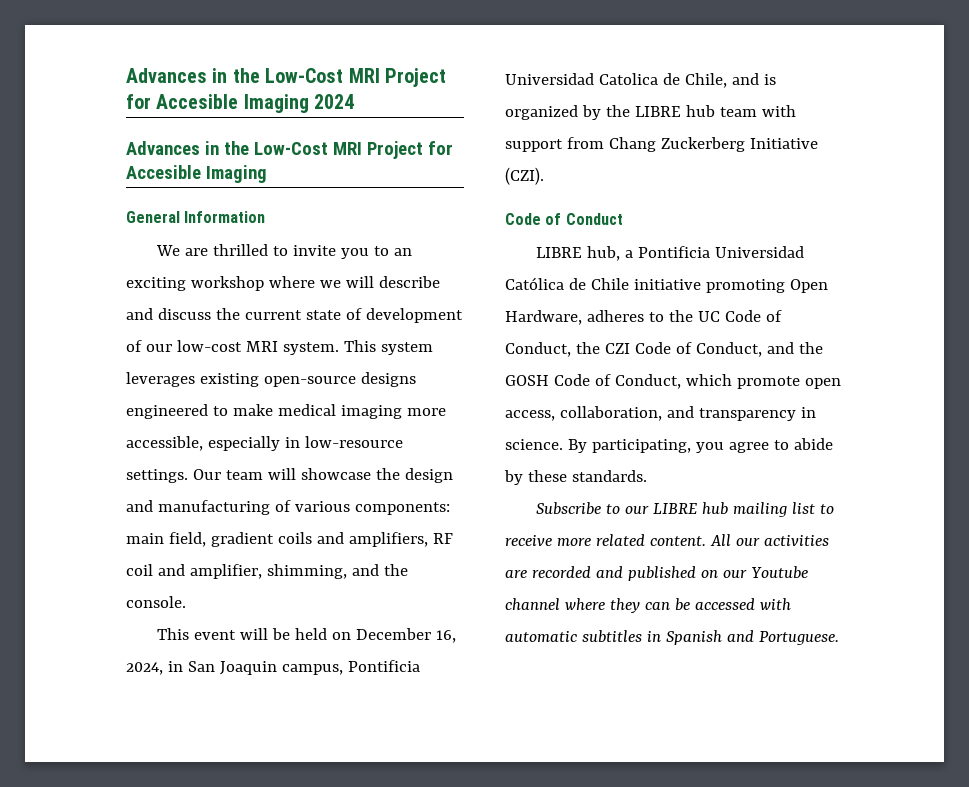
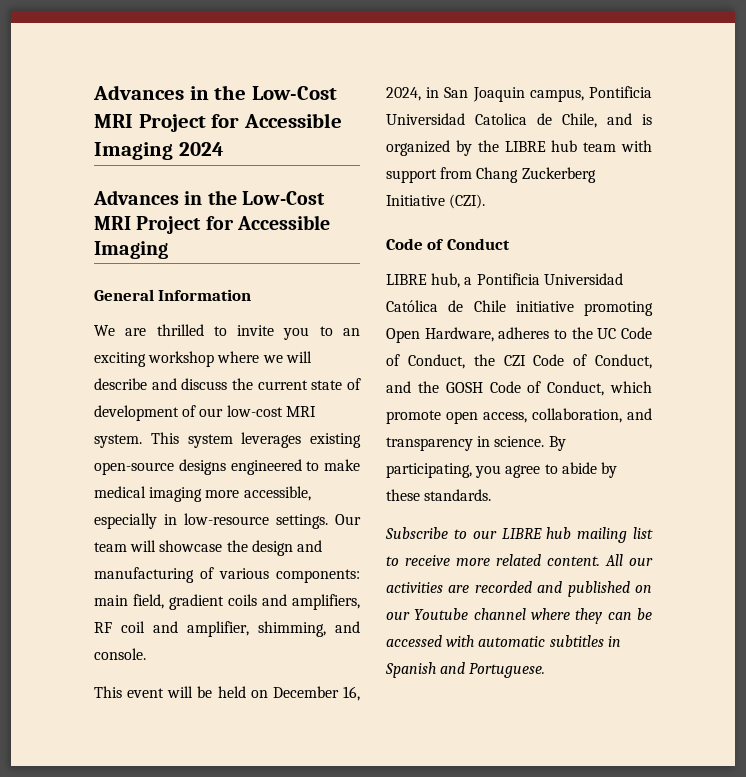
[126,68,446,87] [126,94,239,109] Advances in the Low-Cost MRI Project for Accesible -> [93,85,338,100] [94,113,343,132] Advances in the Low-Cost MRI Project for Accessible
[126,165,201,179] Accesible -> [236,215,330,230] Accessible
[383,564,408,576] the -> (360, 627) none

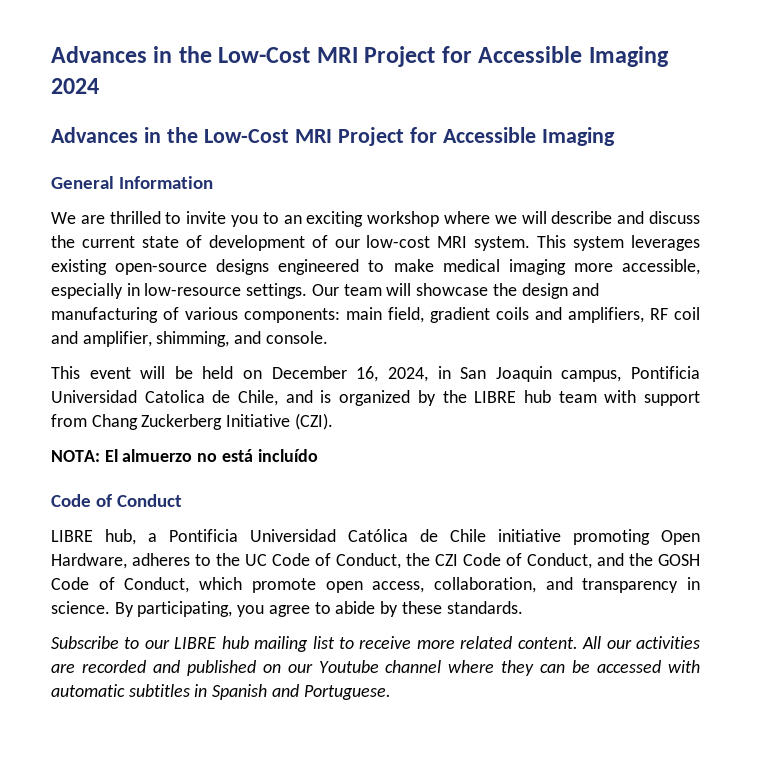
(486, 201) none -> [51,449,318,462] // NOTA: El almuerzo no está incluído

